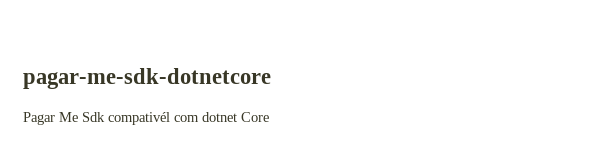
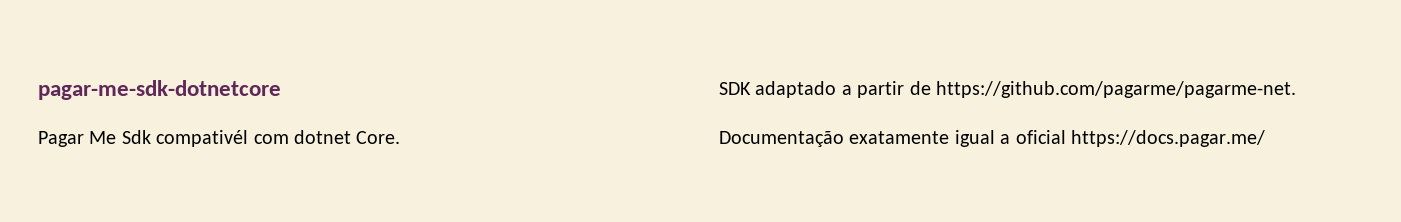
[241,112,269,122] Core -> [356,131,401,144] [719,81,1296,98] [719,130,1265,147] Core. // SDK adaptado a partir de https://github.com/pagarme/pagarme-net. // Documentação exatamente igual a oficial https://docs.pagar.me/

